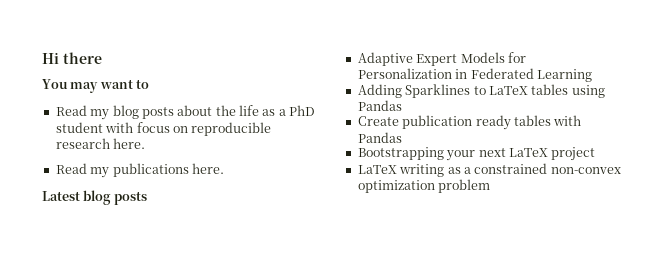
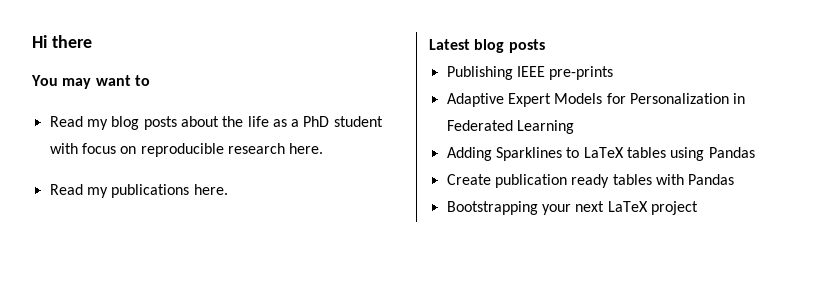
(147, 198) none -> [446,66,614,80] // Publishing IEEE pre-prints
[357,163,621,177] [357,179,491,193] // LaTeX writing as a constrained non-convex optimization problem -> (698, 208) none

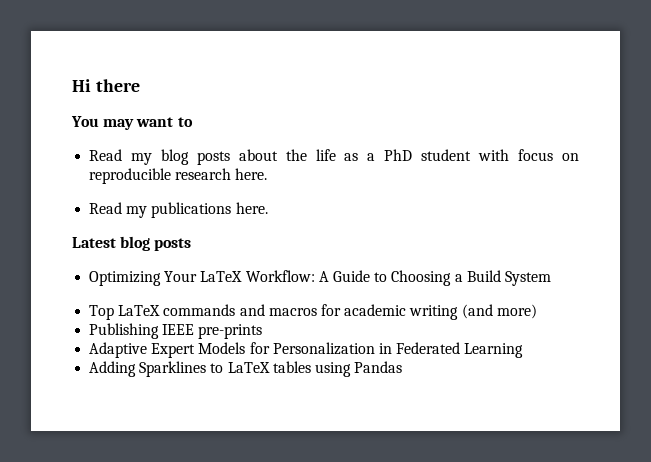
(545, 46) none -> [89,270,551,286] [89,304,537,320] // Optimizing Your LaTeX Workflow: A Guide to Choosing a Build System // Top LaTeX commands and macros for academic writing (and more)
[446,174,735,188] [446,201,698,215] // Create publication ready tables with Pandas // Bootstrapping your next LaTeX project -> (403, 367) none

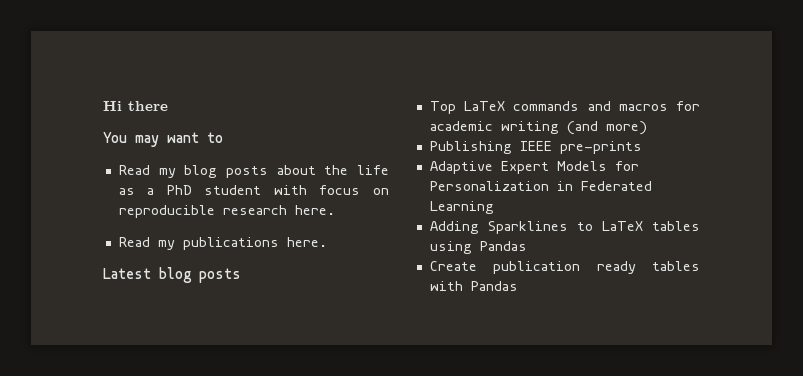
[89,270,551,286] // Optimizing Your LaTeX Workflow: A Guide to Choosing a Build System -> (241, 275) none
(403, 367) none -> [429,261,700,274] [429,281,518,291] // Create publication ready tables with Pandas

